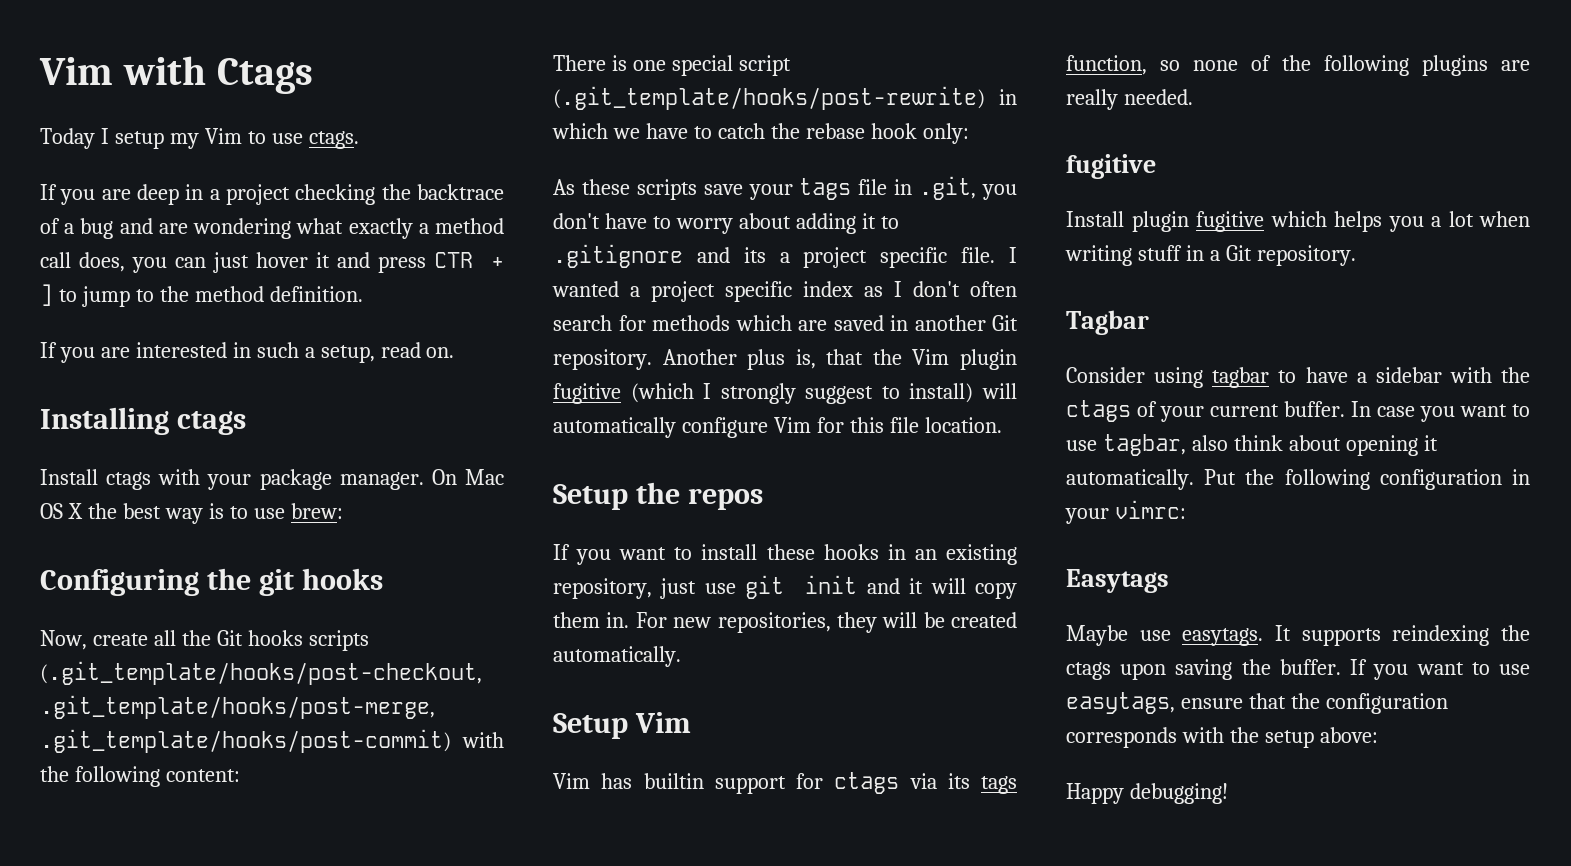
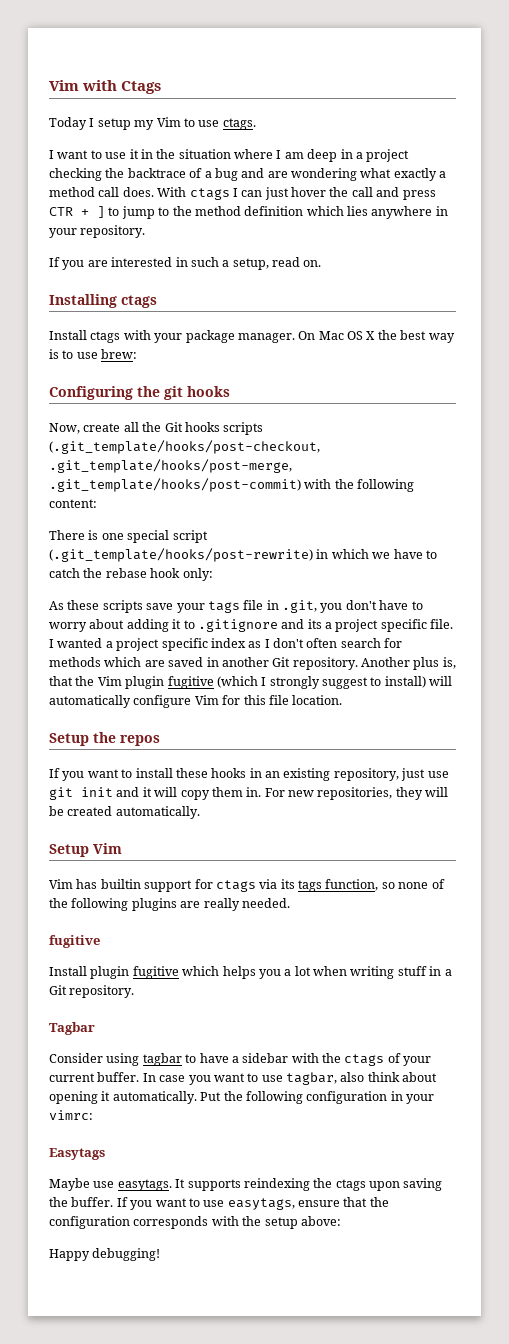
[40,184,131,205] If you are -> [49,149,304,159] I want to use it in the situation where I am
[79,252,168,273] does, you -> [122,187,238,200] does. With ctags I
[316,252,331,268] it -> [329,187,373,197] the call
[269,286,363,302] definition. -> [244,206,448,219] [49,225,146,238] definition which lies anywhere in your repository.

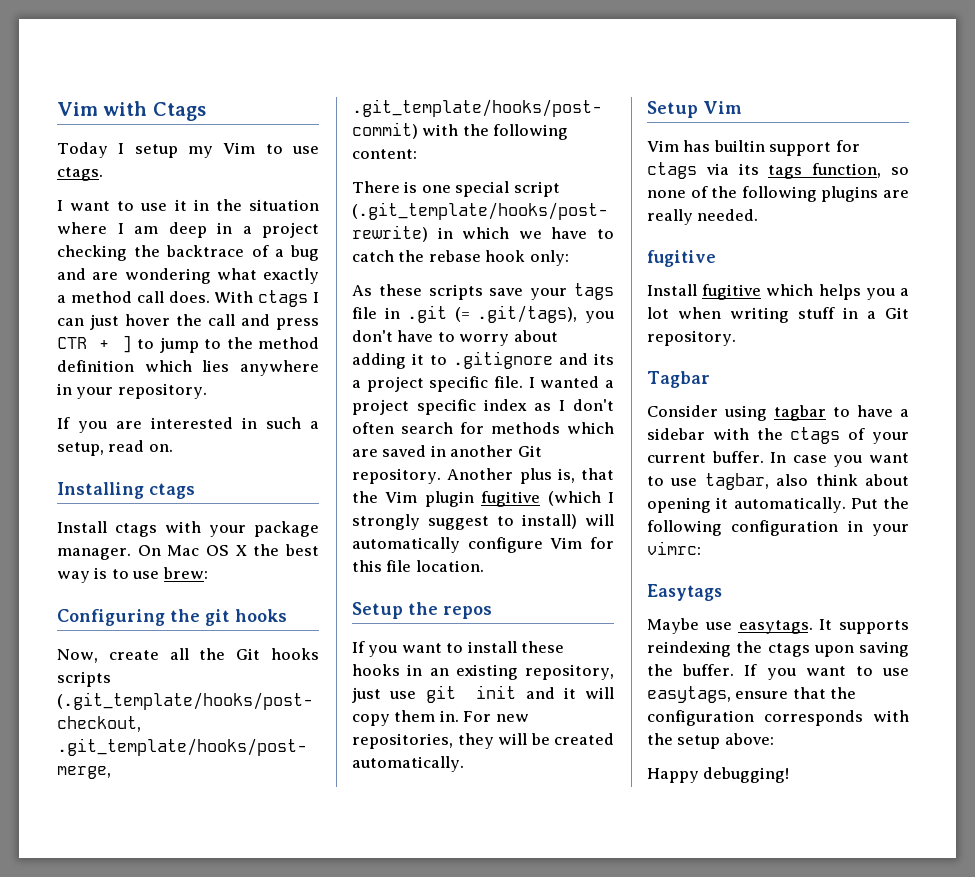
[282,600,317,613] .git, -> [407,305,578,323] .git (= .git/tags),
[90,966,130,979] plugin -> (697, 290) none

